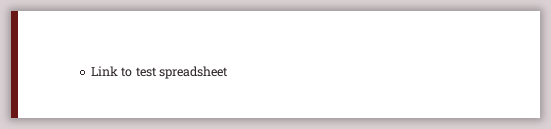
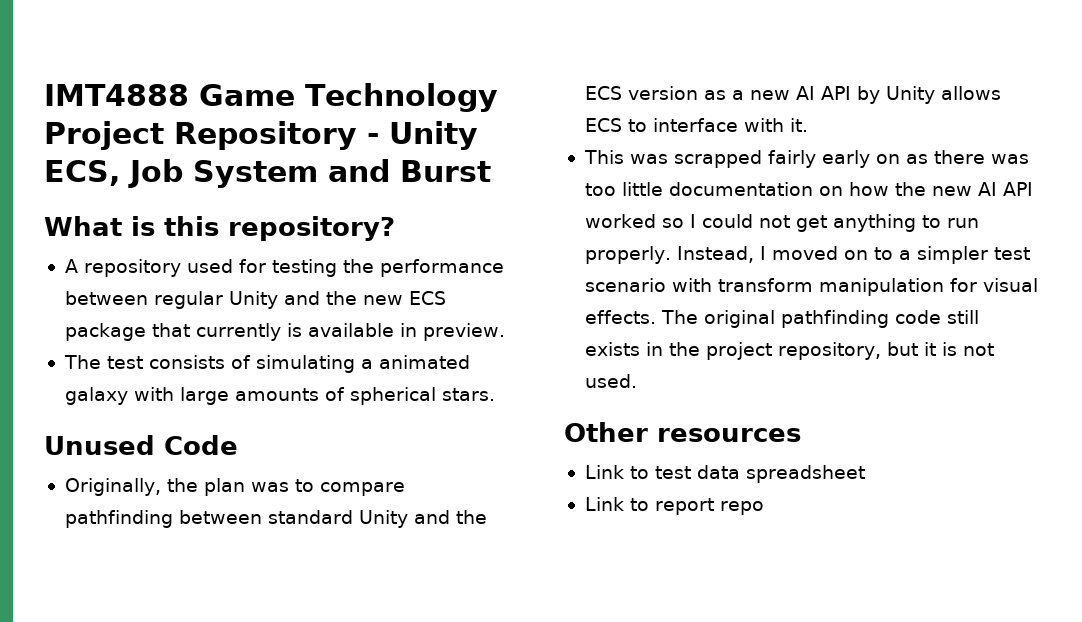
(90, 71) none -> [44,83,498,112] [44,121,478,150] [44,159,492,188] [44,216,395,241] [64,259,504,277] [64,291,446,309] [64,323,505,341] [63,355,470,373] [64,387,495,405] [44,435,238,455] [64,478,405,496] [64,510,487,528] [584,86,1001,104] [584,118,808,132] [583,150,1029,168] [584,182,1033,196] [584,214,979,232] [584,246,1030,264] [584,278,1038,296] [584,310,979,328] [584,342,994,360] [584,374,637,388] [564,422,801,442] IMT4888 Game Technology Project Repository - Unity ECS, Job System and Burst // What is this repository? // A repository used for testing the performance between regular Unity and the new ECS package that currently is available in preview. // The test consists of simulating a animated galaxy with large amounts of spherical stars. // Unused Code // Originally, the plan was to compare pathfinding between standard Unity and the ECS version as a new AI API by Unity allows ECS to interface with it. // This was scrapped fairly early on as there was too little documentation on how the new AI API worked so I could not get anything to run properly. Instead, I moved on to a simpler test scenario with transform manipulation for visual effects. The original pathfinding code still exists in the project repository, but it is not used. // Other resources //
(157, 72) none -> [696,465,740,479] data
(228, 72) none -> [584,497,764,515] // Link to report repo

